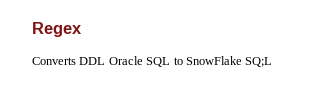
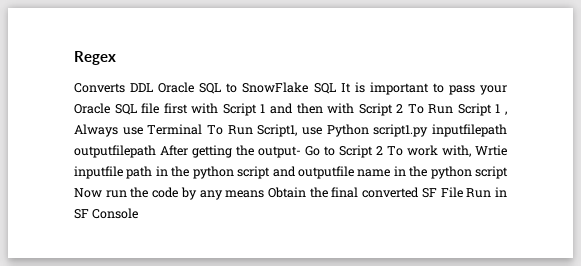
[245,57,273,67] SQ;L -> [313,82,507,95] [74,103,507,116] [74,124,507,137] [74,145,507,158] [74,166,509,179] [74,187,508,200] [74,208,139,219] SQL It is important to pass your Oracle SQL file first with Script 1 and then with Script 2 To Run Script 1 , Always use Terminal To Run Script1, use Python script1.py inputfilepath outputfilepath After getting the output- Go to Script 2 To work with, Wrtie inputfile path in the python script and outputfile name in the python script Now run the code by any means Obtain the final converted SF File Run in SF Console

